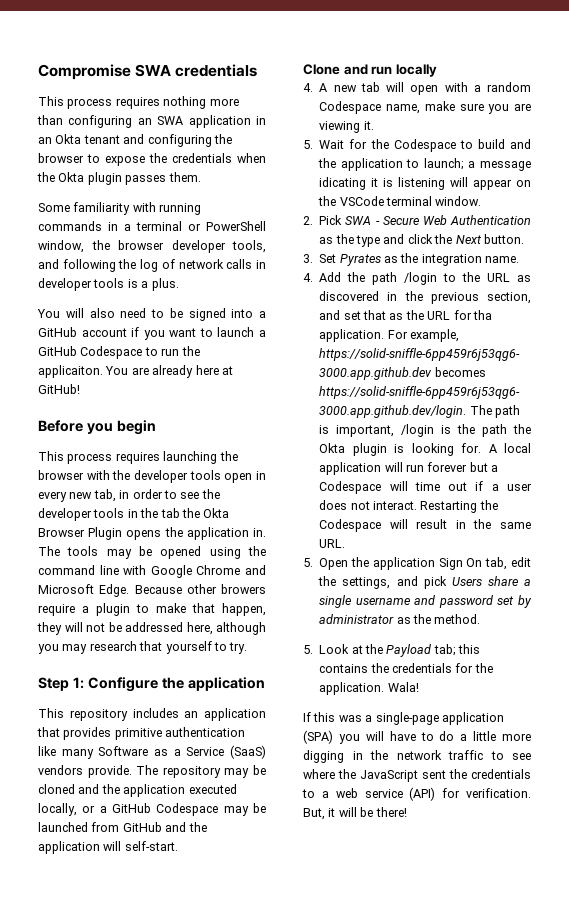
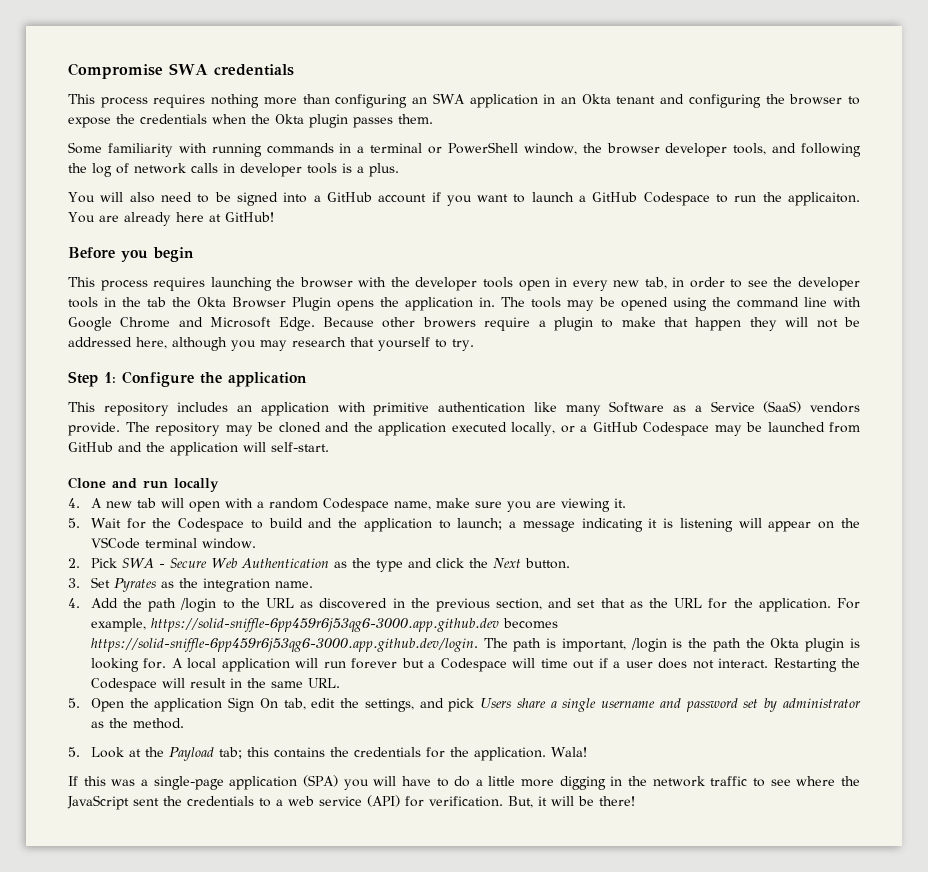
[222,603,266,616] happen, -> [695,317,742,331] happen
[37,727,112,740] that provides -> [337,402,366,412] with
[319,177,367,190] idicating -> [581,518,643,532] indicating
[472,310,492,320] tha -> [733,598,753,608] the

